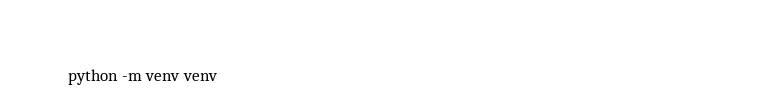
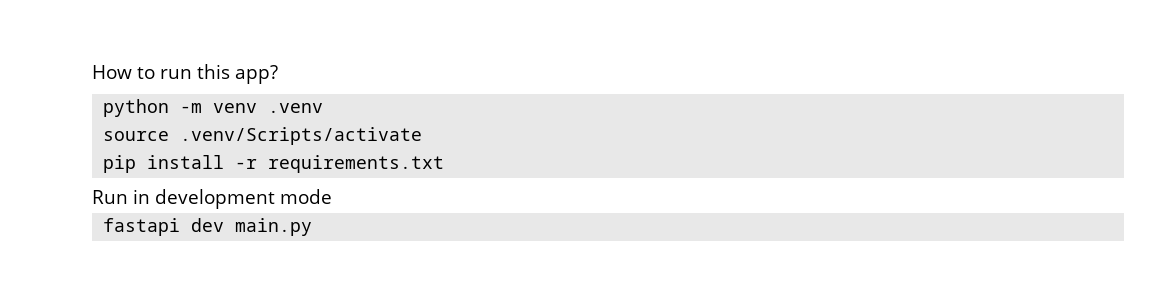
[68,69,218,85] python -m venv venv -> [92,64,278,84] [103,99,324,117] [103,127,423,145] [103,155,445,173] [92,189,332,209] [103,218,313,236] How to run this app? // python -m venv .venv // source .venv/Scripts/activate // pip install -r requirements.txt // Run in development mode // fastapi dev main.py

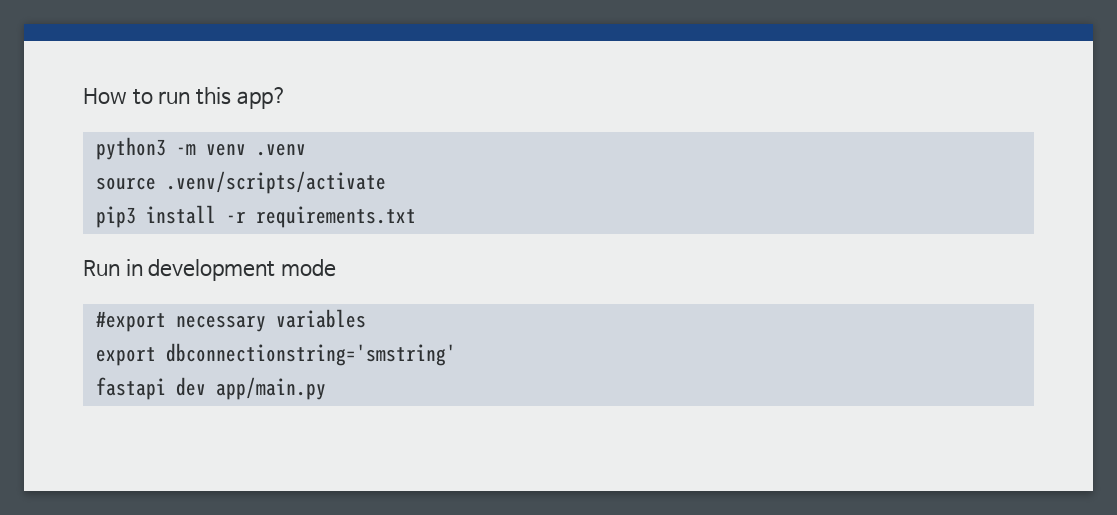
[103,99,170,117] python -> [95,137,166,160] python3
[180,127,423,145] [103,155,137,173] .venv/Scripts/activate // pip -> [165,171,386,194] [95,206,136,228] .venv/scripts/activate // pip3
(332, 196) none -> [95,309,366,332] [95,343,456,366] // #export necessary variables // export dbconnectionstring='smstring'
[235,218,313,236] main.py -> [215,377,326,400] app/main.py

